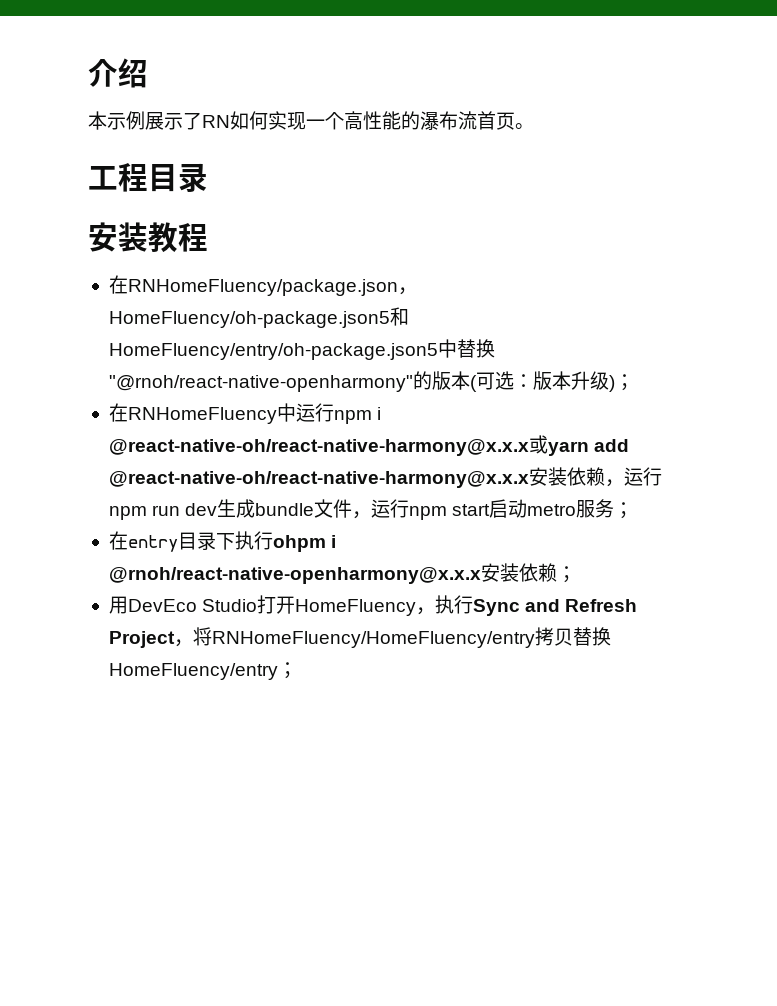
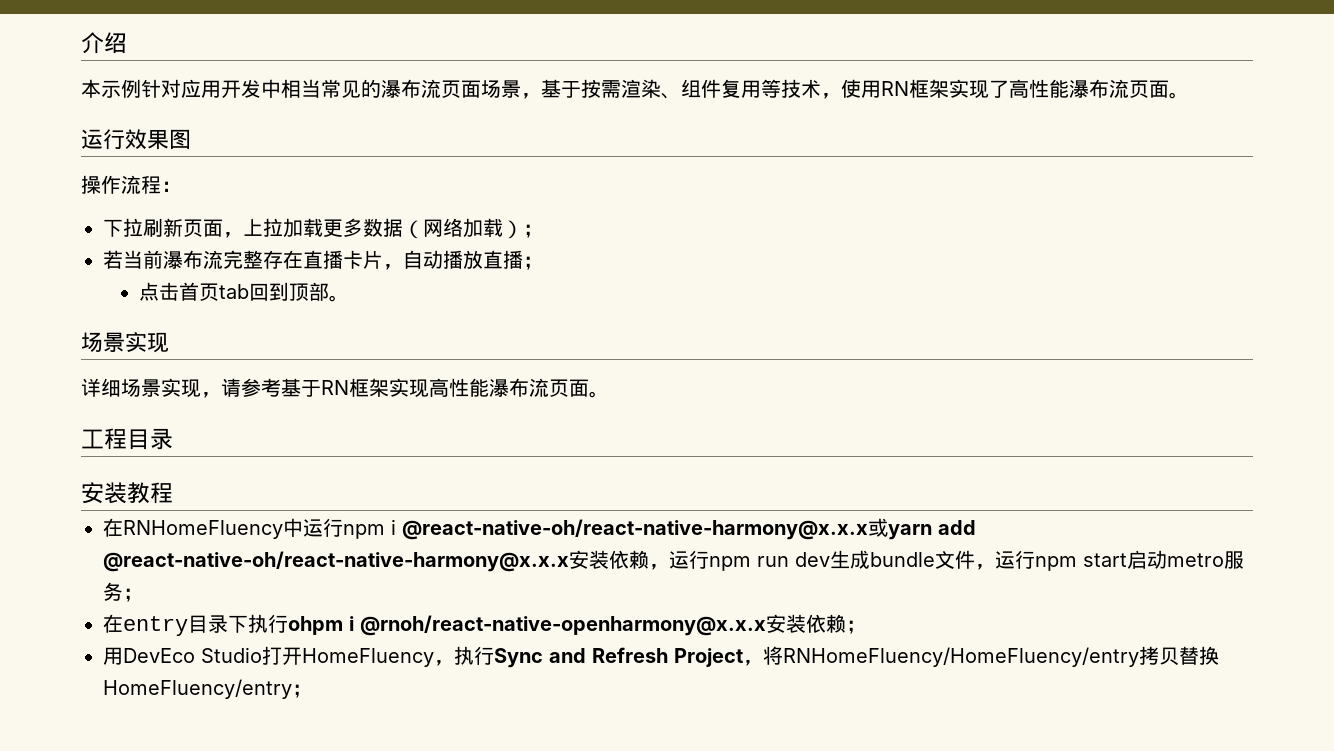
[145,111,515,130] 展示了RN如何实现一个高性能的瀑布流首页 -> [141,79,1189,99] [81,129,191,150] [81,175,181,194] [103,218,543,239] [103,250,543,270] [139,282,350,302] [81,332,169,353] [81,378,589,398] 针对应用开发中相当常见的瀑布流页面场景，基于按需渲染、组件复用等技术，使用RN框架实现了高性能瀑布流页面。 // 运行效果图 // 操作流程： // 下拉刷新页面，上拉加载更多数据（网络加载）； // 若当前瀑布流完整存在直播卡片，自动播放直播； // 点击首页tab回到顶部。 // 场景实现 // 详细场景实现，请参考基于RN框架实现高性能瀑布流页面
[108,275,417,296] [108,307,409,328] [108,339,495,360] [108,371,634,392] // 在RNHomeFluency/package.json，HomeFluency/oh-package.json5和HomeFluency/entry/oh-package.json5中替换"@rnoh/react-native-openharmony"的版本(可选：版本升级)； -> (173, 493) none

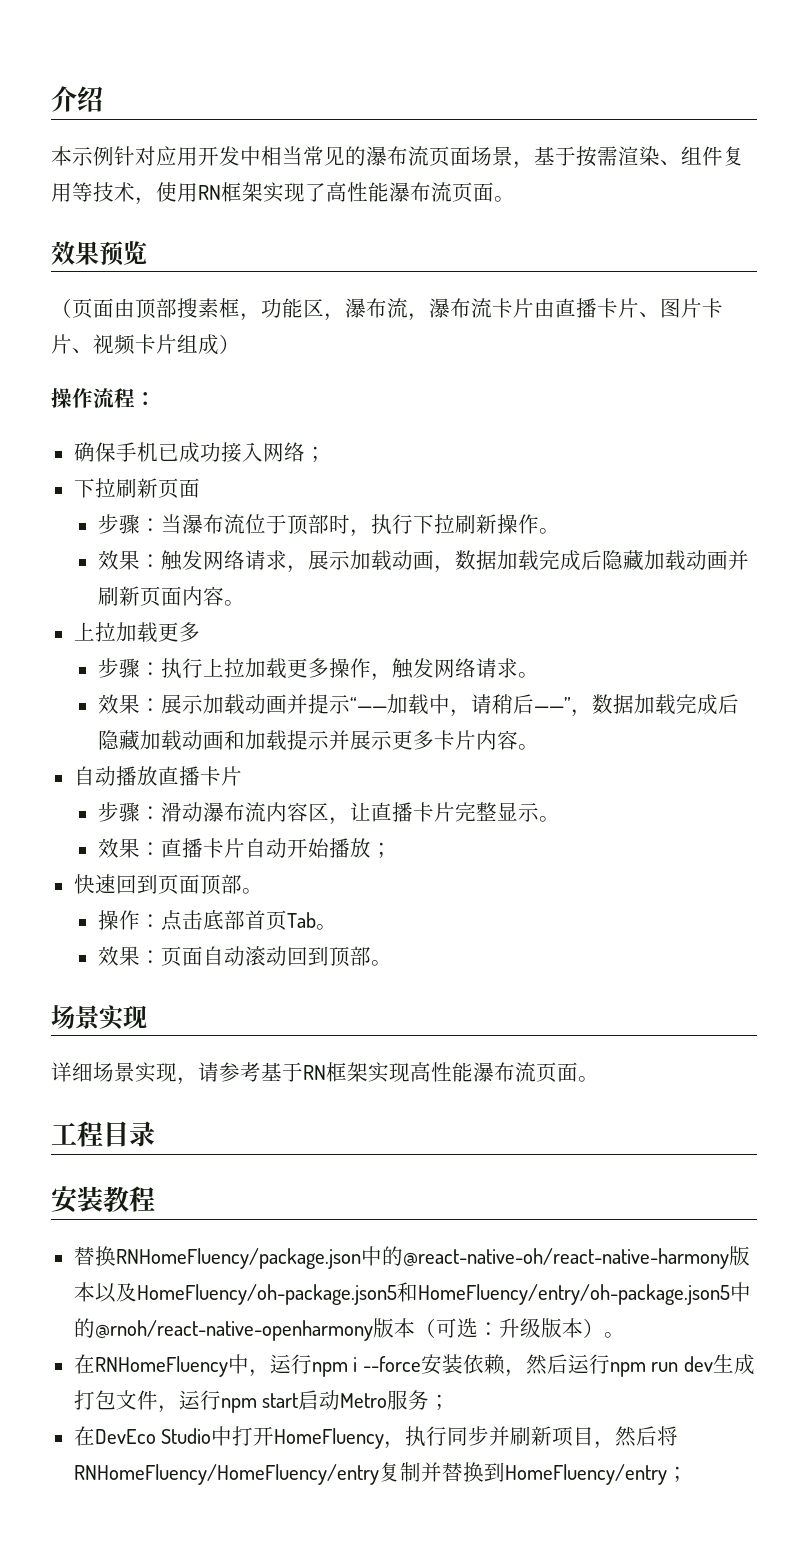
[81,129,191,150] [81,175,181,194] [103,218,543,239] [103,250,543,270] [139,282,250,301] 运行效果图 // 操作流程： // 下拉刷新页面，上拉加载更多数据（网络加载）； // 若当前瀑布流完整存在直播卡片，自动播放直播； // 点击首页tab -> [51,241,147,266] [51,298,723,321] [51,334,240,355] [51,388,156,408] [73,442,326,463] [73,478,200,498] [97,514,560,537] [97,550,749,573] [97,586,245,606] [73,622,200,643] [97,658,539,681] [97,694,739,717] [97,730,539,751] [73,766,242,786] [97,802,560,825] [97,838,392,858] [73,874,263,895] [97,910,337,931] [97,946,287,966] 效果预览 // （页面由顶部搜素框，功能区，瀑布流，瀑布流卡片由直播卡片、图片卡片、视频卡片组成） // 操作流程： // 确保手机已成功接入网络； // 下拉刷新页面 // 步骤：当瀑布流位于顶部时，执行下拉刷新操作。 // 效果：触发网络请求，展示加载动画，数据加载完成后隐藏加载动画并刷新页面内容。 // 上拉加载更多 // 步骤：执行上拉加载更多操作，触发网络请求。 // 效果：展示加载动画并提示“——加载中，请稍后——”，数据加载完成后隐藏加载动画和加载提示并展示更多卡片内容。 // 自动播放直播卡片 // 步骤：滑动瀑布流内容区，让直播卡片完整显示。 // 效果：直播卡片自动开始播放； // 快速回到页面顶部。 // 操作：点击底部首页Tab。 // 效果：页面自动滚动
(173, 493) none -> [73,1246,750,1269] [73,1282,751,1305] [73,1318,625,1341] // 替换RNHomeFluency/package.json中的@react-native-oh/react-native-harmony版本以及HomeFluency/oh-package.json5和HomeFluency/entry/oh-package.json5中的@rnoh/react-native-openharmony版本（可选：升级版本）。
(303, 527) none -> [248,1369,270,1377] ，
[402,518,976,540] [103,551,569,572] @react-native-oh/react-native-harmony@x.x.x或yarn add @react-native-oh/react-native-harmony@x.x.x -> [362,1356,421,1372] --force
(669, 567) none -> [525,1354,568,1375] 然后
[870,552,935,567] bundle -> [73,1390,116,1410] 打包
[1167,553,1224,567] metro -> [340,1393,388,1408] Metro
[123,614,866,636] [103,647,123,665] entry目录下执行ohpm i @rnoh/react-native-openharmony@x.x.x安装依赖； // 用 -> (95, 1436) none
(262, 655) none -> [211,1426,233,1446] 中
[494,646,1219,668] Sync and Refresh Project，将RNHomeFluency/HomeFluency/entry拷贝替换 -> [447,1426,679,1449] [73,1462,505,1485] 同步并刷新项目，然后将RNHomeFluency/HomeFluency/entry复制并替换到

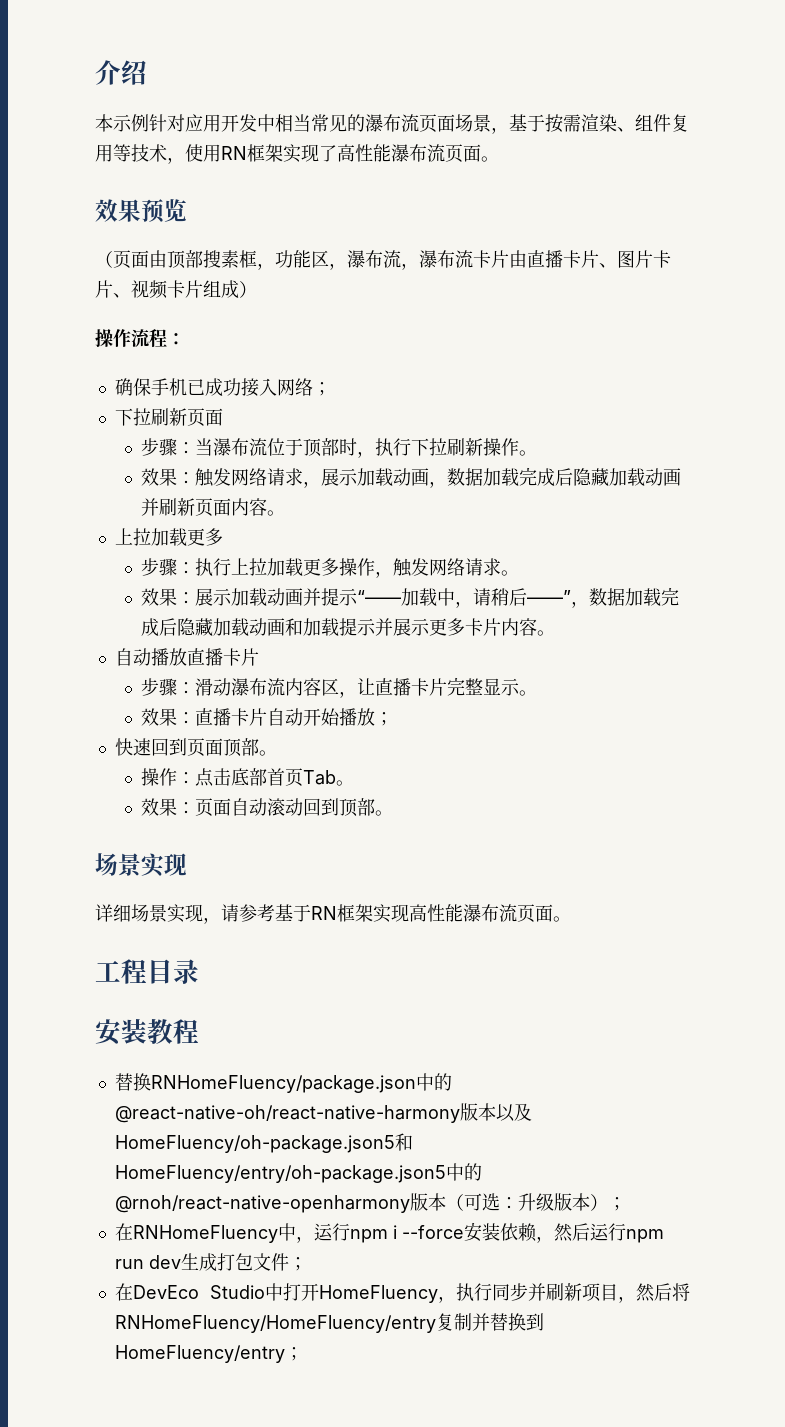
[603,1332,625,1338] 。 -> [607,1197,626,1211] ；
[157,1390,430,1413] ，运行npm start启动Metro服务 -> (289, 1262) none

